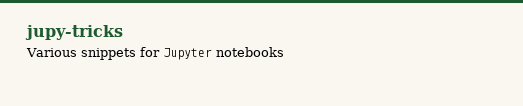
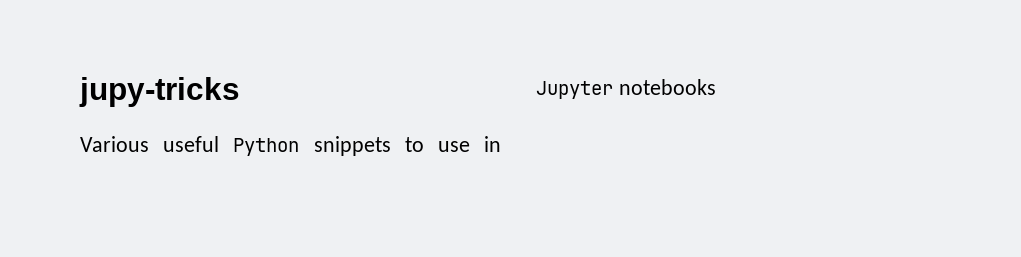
[80,47,160,60] snippets for -> [163,136,502,156] useful Python snippets to use in

